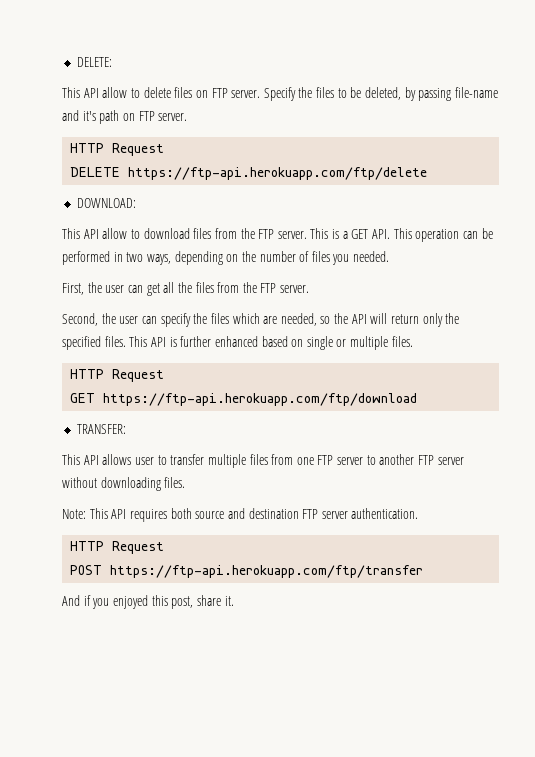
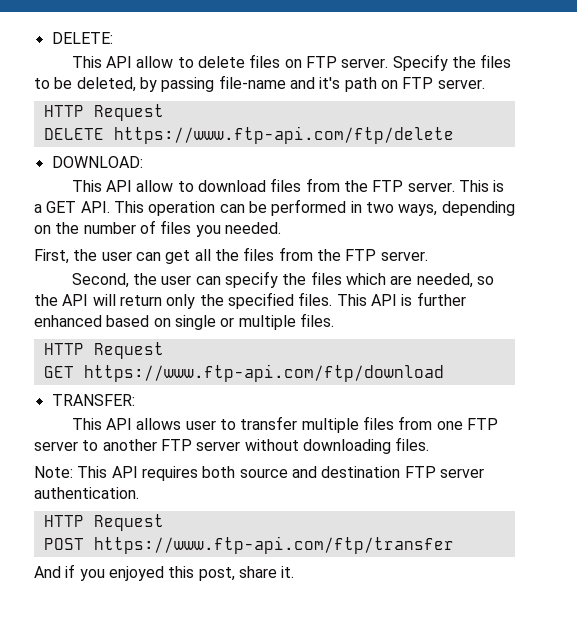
[128,167,428,180] https://ftp-api.herokuapp.com/ftp/delete -> [113,126,454,144] https://www.ftp-api.com/ftp/delete
[103,393,418,406] https://ftp-api.herokuapp.com/ftp/download -> [83,364,444,382] https://www.ftp-api.com/ftp/download
[110,565,424,578] https://ftp-api.herokuapp.com/ftp/transfer -> [93,536,454,554] https://www.ftp-api.com/ftp/transfer

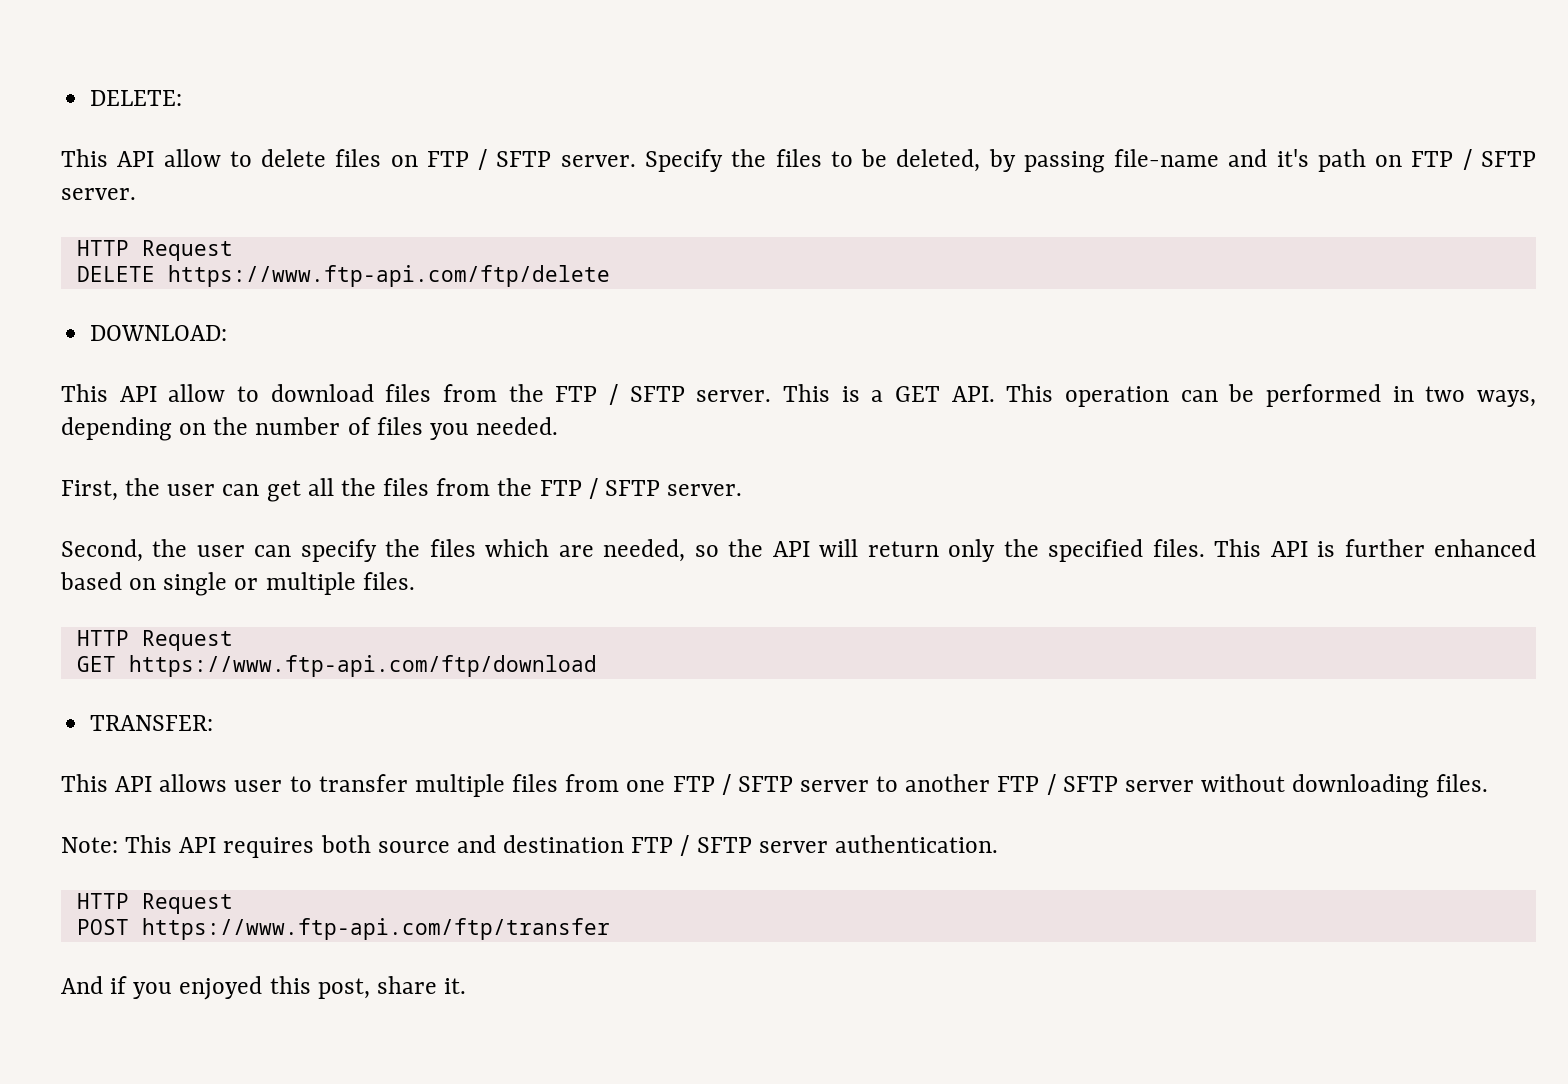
(338, 62) none -> [478,149,552,170] / SFTP
(434, 83) none -> [1462,149,1536,170] / SFTP
(404, 186) none -> [609,384,685,405] / SFTP
(377, 255) none -> [588,478,660,499] / SFTP
(498, 424) none -> [721,774,793,795] / SFTP
(192, 445) none -> [1046,774,1118,795] / SFTP
(436, 472) none -> [680,835,752,856] / SFTP

